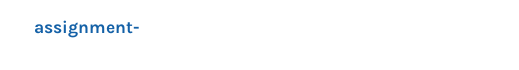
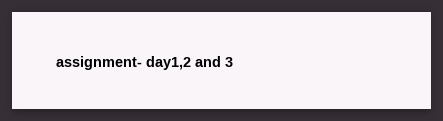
(140, 29) none -> [146,56,233,70] day1,2 and 3

